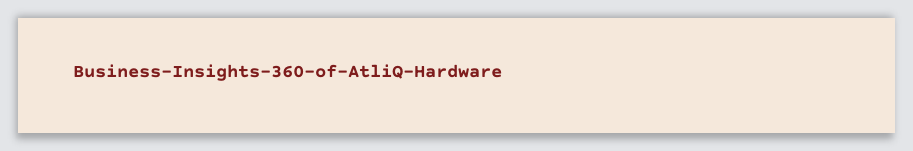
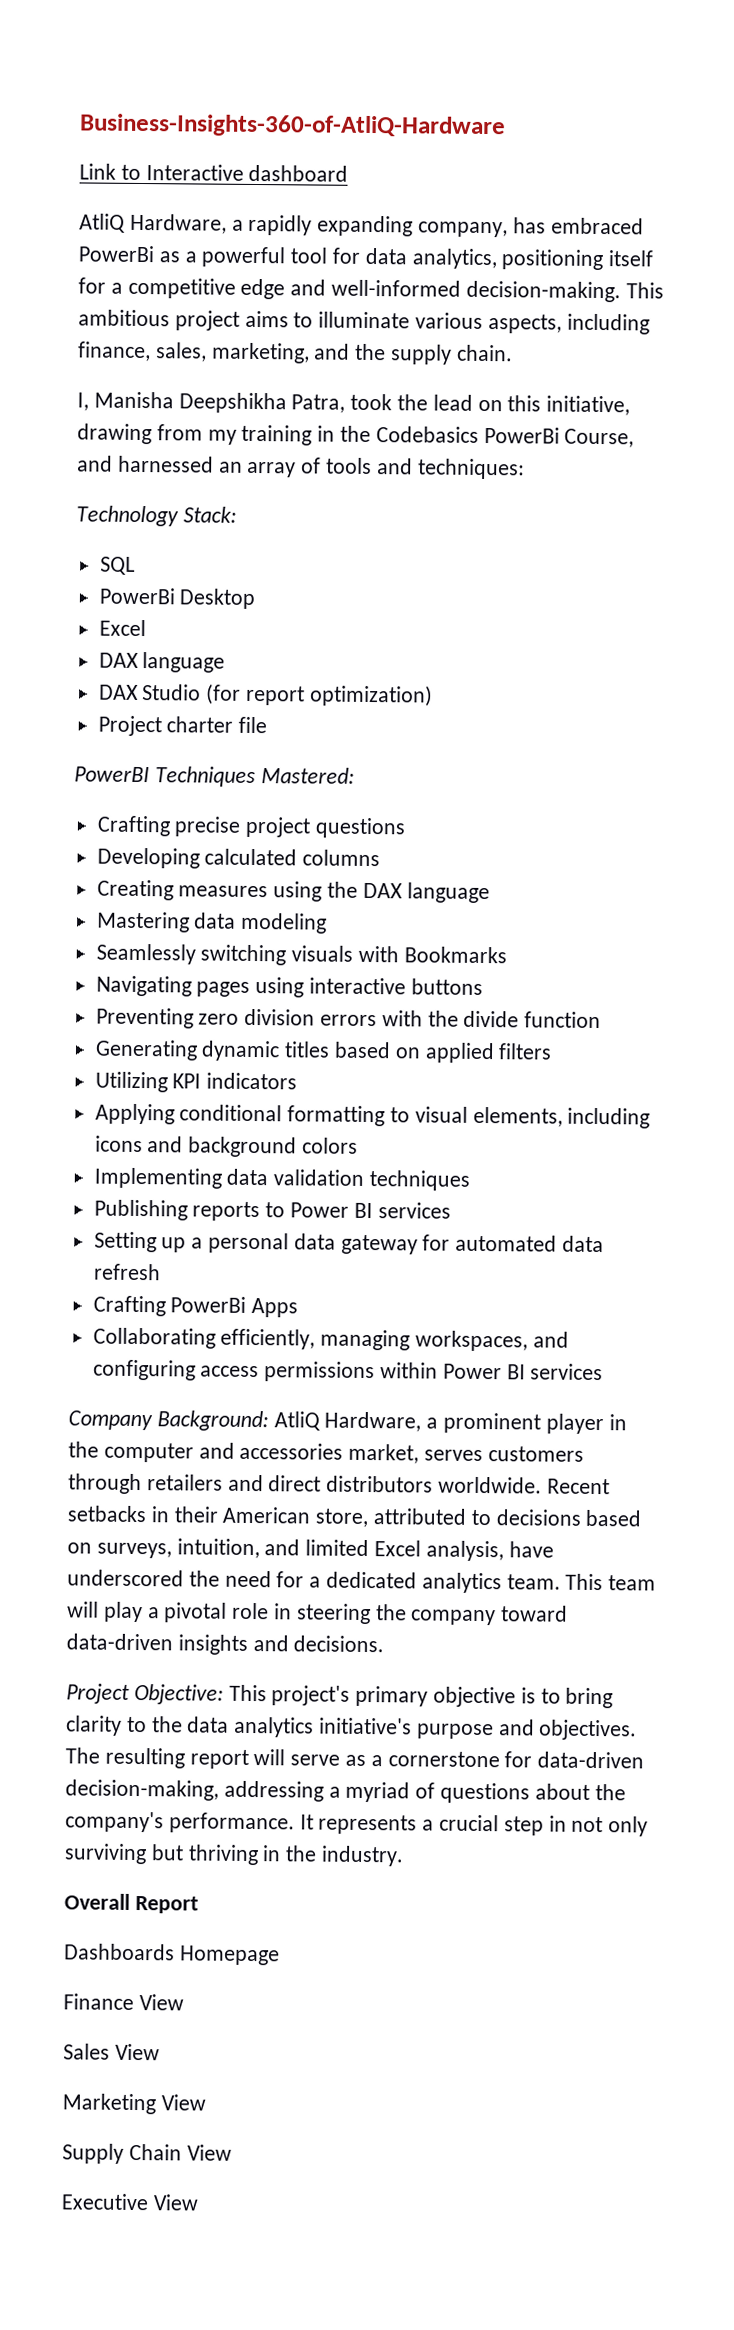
(502, 72) none -> [79,163,349,182] [79,213,644,238] [78,245,654,271] [78,277,664,303] [78,309,650,335] [78,341,513,365] [77,391,631,416] [77,423,635,448] [77,455,525,480] [76,505,237,527] [99,556,135,575] [98,587,257,610] [98,619,146,637] [98,652,226,673] [98,683,433,707] [97,715,268,737] [74,766,355,788] [96,815,407,839] [96,847,381,869] [96,879,490,904] [96,911,328,934] [95,943,507,966] [95,975,483,998] [95,1007,602,1029] [94,1039,553,1064] [94,1071,298,1093] [94,1103,651,1129] [94,1135,359,1158] [93,1167,471,1191] [93,1199,451,1222] [93,1231,605,1255] [92,1263,161,1281] [92,1295,299,1318] [92,1327,569,1352] [92,1359,604,1383] [68,1410,627,1435] [68,1441,584,1464] [68,1473,610,1495] [67,1505,642,1528] [67,1538,554,1562] [67,1569,657,1594] [67,1601,569,1626] [66,1633,385,1655] [66,1683,614,1709] [66,1715,638,1741] [65,1747,645,1769] [65,1779,626,1804] [65,1811,649,1837] [64,1843,405,1867] [64,1893,199,1914] [64,1943,280,1966] [63,1993,184,2011] [63,2043,160,2061] [62,2093,206,2115] [62,2143,232,2164] [61,2193,199,2211] // Link to Interactive dashboard // AtliQ Hardware, a rapidly expanding company, has embraced PowerBi as a powerful tool for data analytics, positioning itself for a competitive edge and well-informed decision-making. This ambitious project aims to illuminate various aspects, including finance, sales, marketing, and the supply chain. // I, Manisha Deepshikha Patra, took the lead on this initiative, drawing from my training in the Codebasics PowerBi Course, and harnessed an array of tools and techniques: // Technology Stack: // SQL // PowerBi Desktop // Excel // DAX language // DAX Studio (for report optimization) // Project charter file // PowerBI Techniques Mastered: // Crafting precise project questions // Developing calculated columns // Creating measures using the DAX language // Mastering data modeling // Seamlessly switching visuals with Bookmarks // Navigating pages using interactive buttons // Preventing zero division errors with the divide function // Generating dynamic titles based on applied filters // Utilizing KPI indicators // Applying conditional formatting to visual elements, including icons and background colors // Implementing data validation techniques // Publishing reports to Power BI services // Setting up a personal data gateway for automated data refresh // Crafting PowerBi Apps // Collaborating efficiently, managing workspaces, and configuring access permissions within Power BI services // Company Background: AtliQ Hardware, a prominent player in the computer and accessories market, serves customers through retailers and direct distributors worldwide. Recent setbacks in their American store, attributed to decisions based on surveys, intuition, and limited Excel analysis, have underscored the need for a dedicated analytics team. This team will play a pivotal role in steering the company toward data-driven insights and decisions. // Project Objective: This project's primary objective is to bring clarity to the data analytics initiative's purpose and objectives. The resulting report will serve as a cornerstone for data-driven decision-making, addressing a myriad of questions about the company's performance. It represents a crucial step in not only surviving but thriving in the industry. // Overall Report // Dashboards Homepage // Finance View // Sales View // Marketing View // Supply Chain View // Executive View

